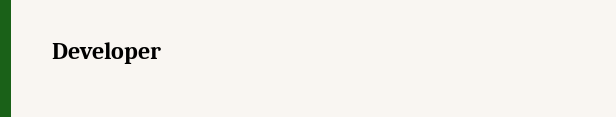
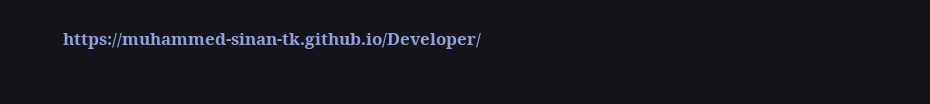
[52,42,161,64] Developer -> [63,33,481,49] https://muhammed-sinan-tk.github.io/Developer/

